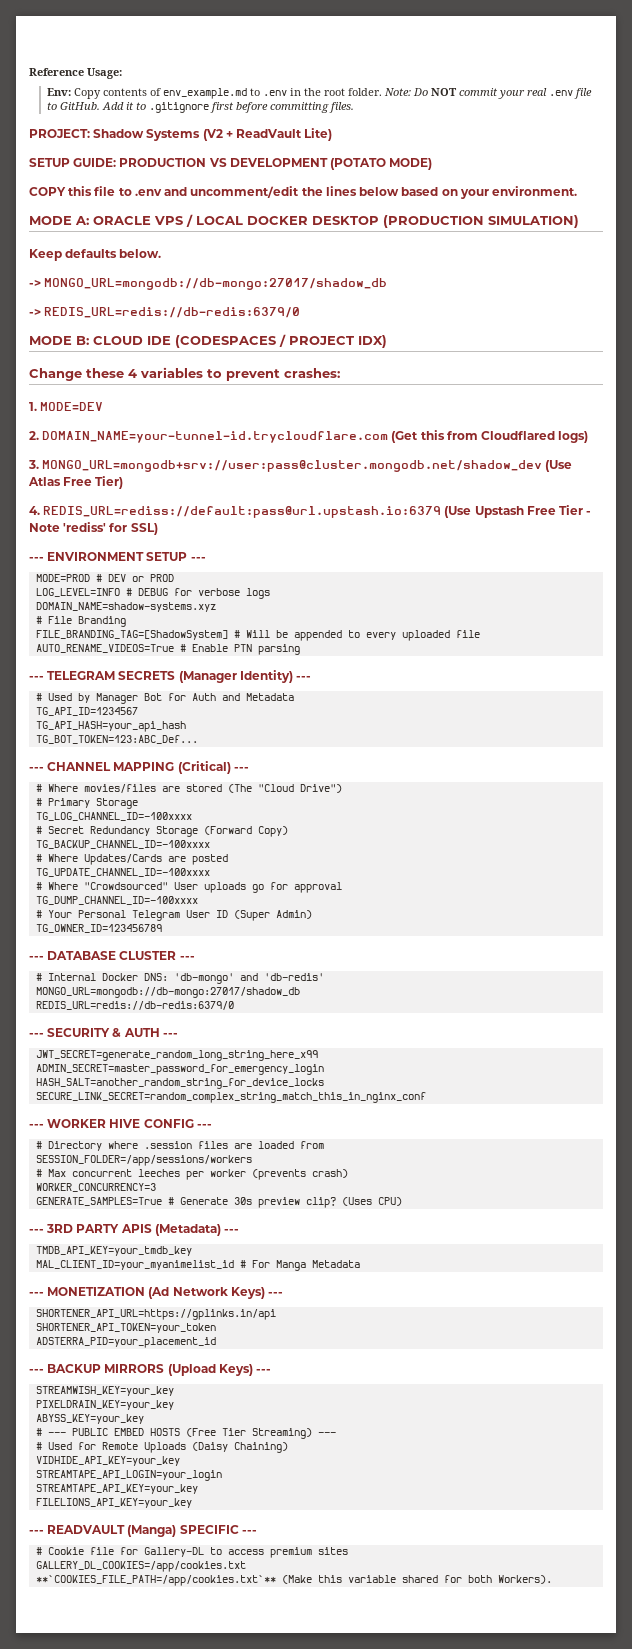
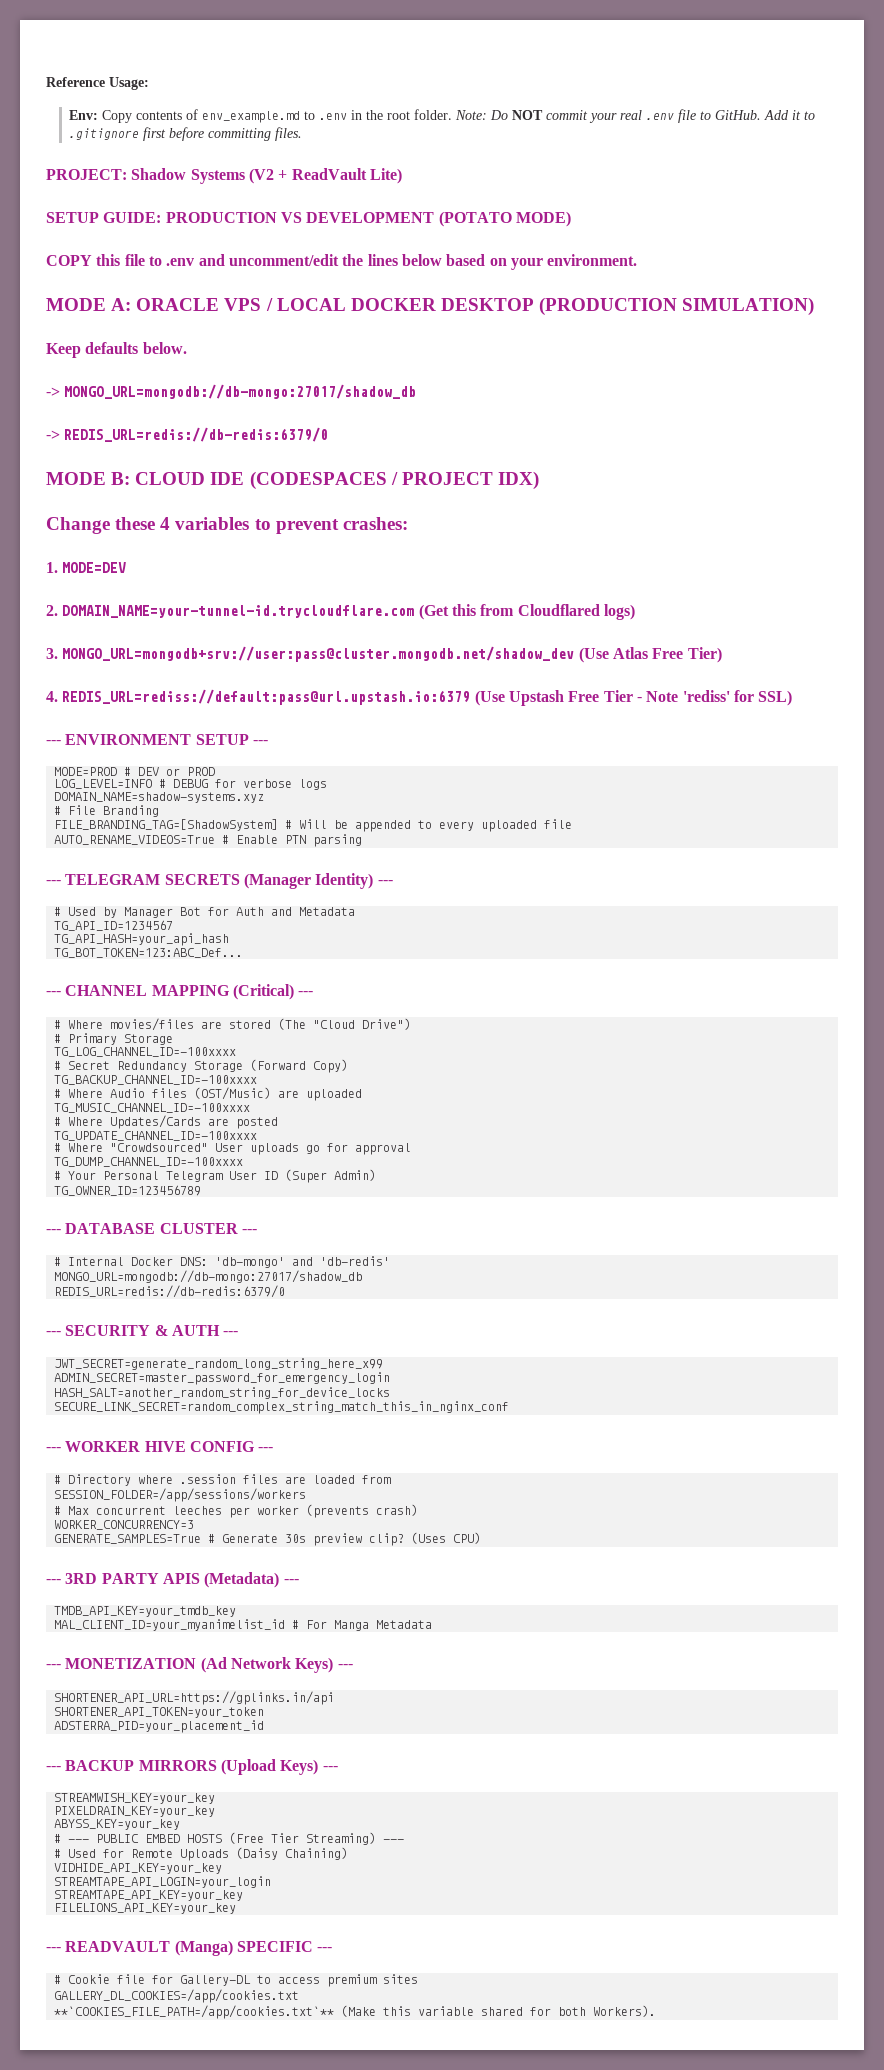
(210, 844) none -> [54,1087,363,1101] [54,1103,251,1113] // # Where Audio files (OST/Music) are uploaded // TG_MUSIC_CHANNEL_ID=-100xxxx

